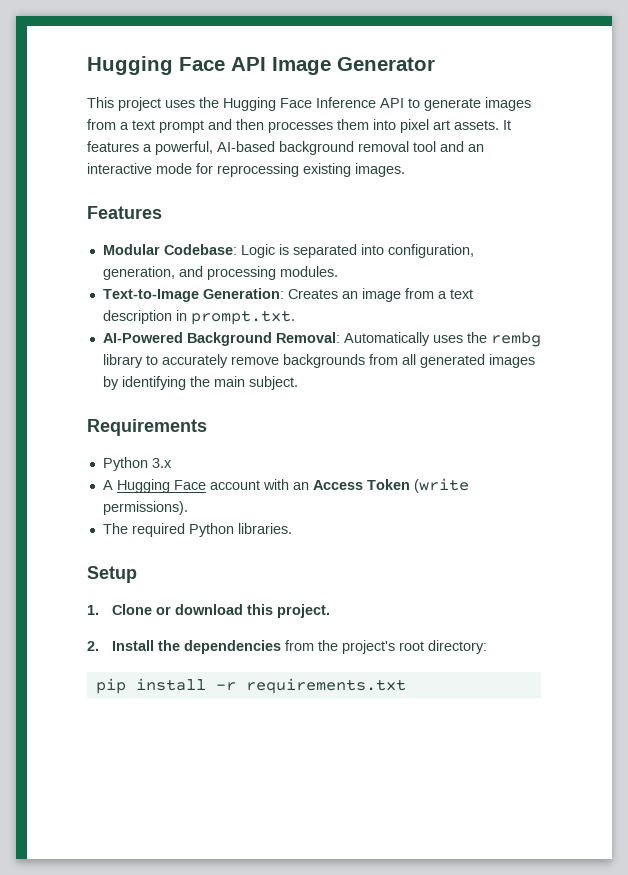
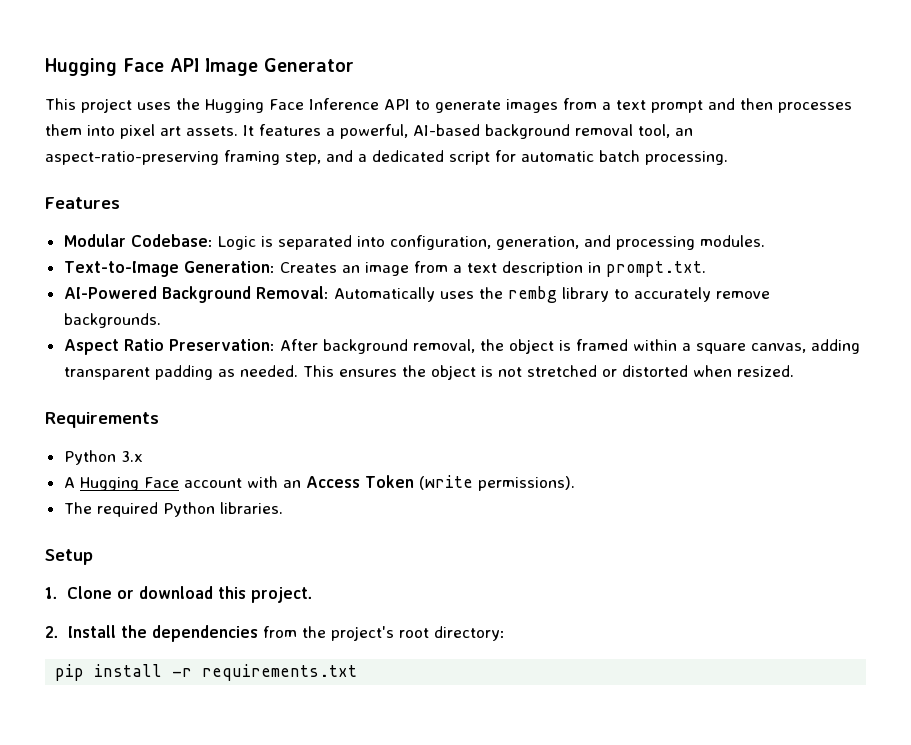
[413,141,484,152] [87,163,405,177] tool and an interactive mode for reprocessing existing images. -> [638,124,693,138] [45,150,728,165] tool, an aspect-ratio-preserving framing step, and a dedicated script for automatic batch processing.
[282,354,535,368] [102,376,298,390] backgrounds from all generated images by identifying the main subject. -> [63,313,161,328] [63,339,860,355] [63,365,794,380] backgrounds. // Aspect Ratio Preservation: After background removal, the object is framed within a square canvas, adding transparent padding as needed. This ensures the object is not stretched or distorted when resized.

